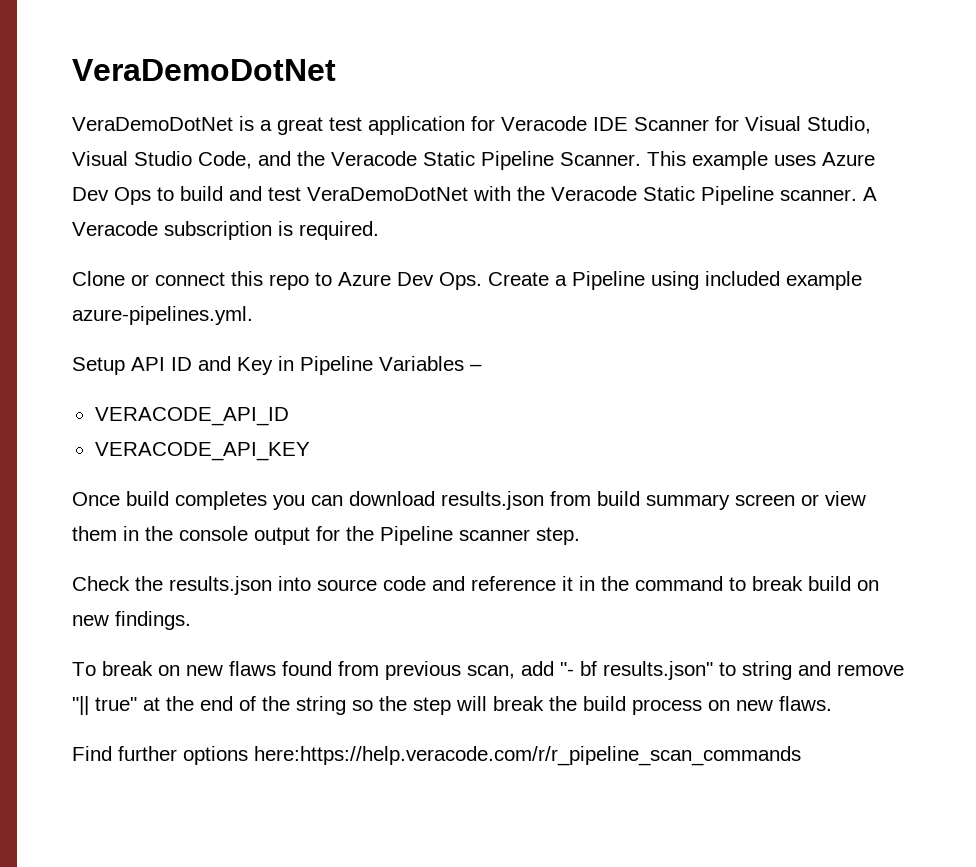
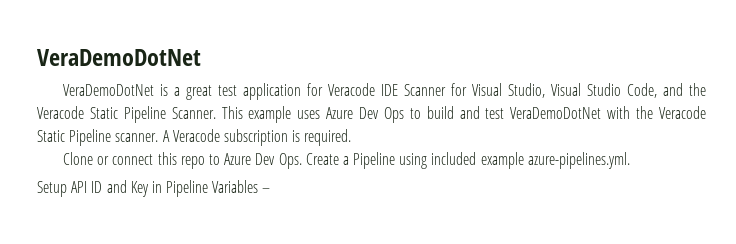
[94,407,289,426] [94,442,310,461] [72,491,866,510] [72,526,580,545] [72,576,879,595] [72,611,191,630] [72,661,904,680] [72,696,832,715] [72,746,801,766] // VERACODE_API_ID // VERACODE_API_KEY // Once build completes you can download results.json from build summary screen or view them in the console output for the Pipeline scanner step. // Check the results.json into source code and reference it in the command to break build on new findings. // To break on new flaws found from previous scan, add "- bf results.json" to string and remove "|| true" at the end of the string so the step will break the build process on new flaws. // Find further options here:https://help.veracode.com/r/r_pipeline_scan_commands -> (271, 190) none

